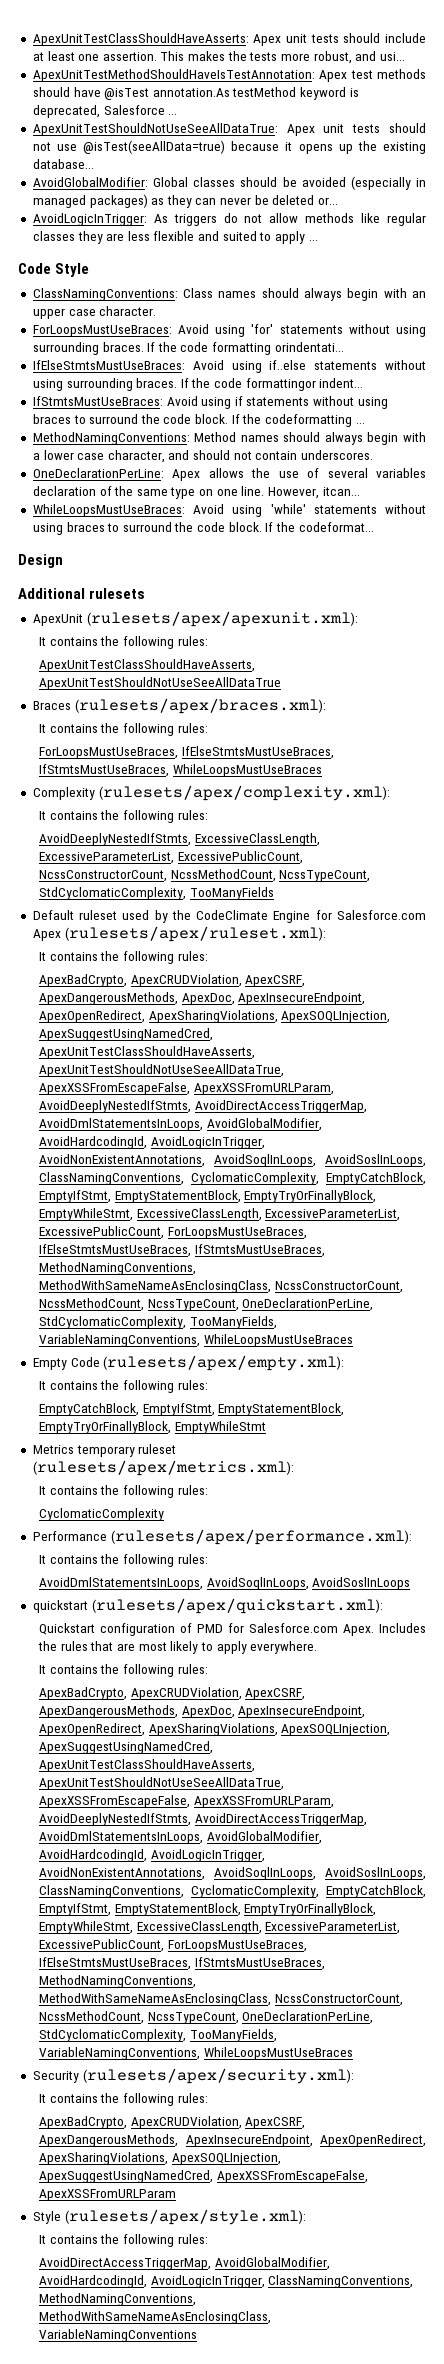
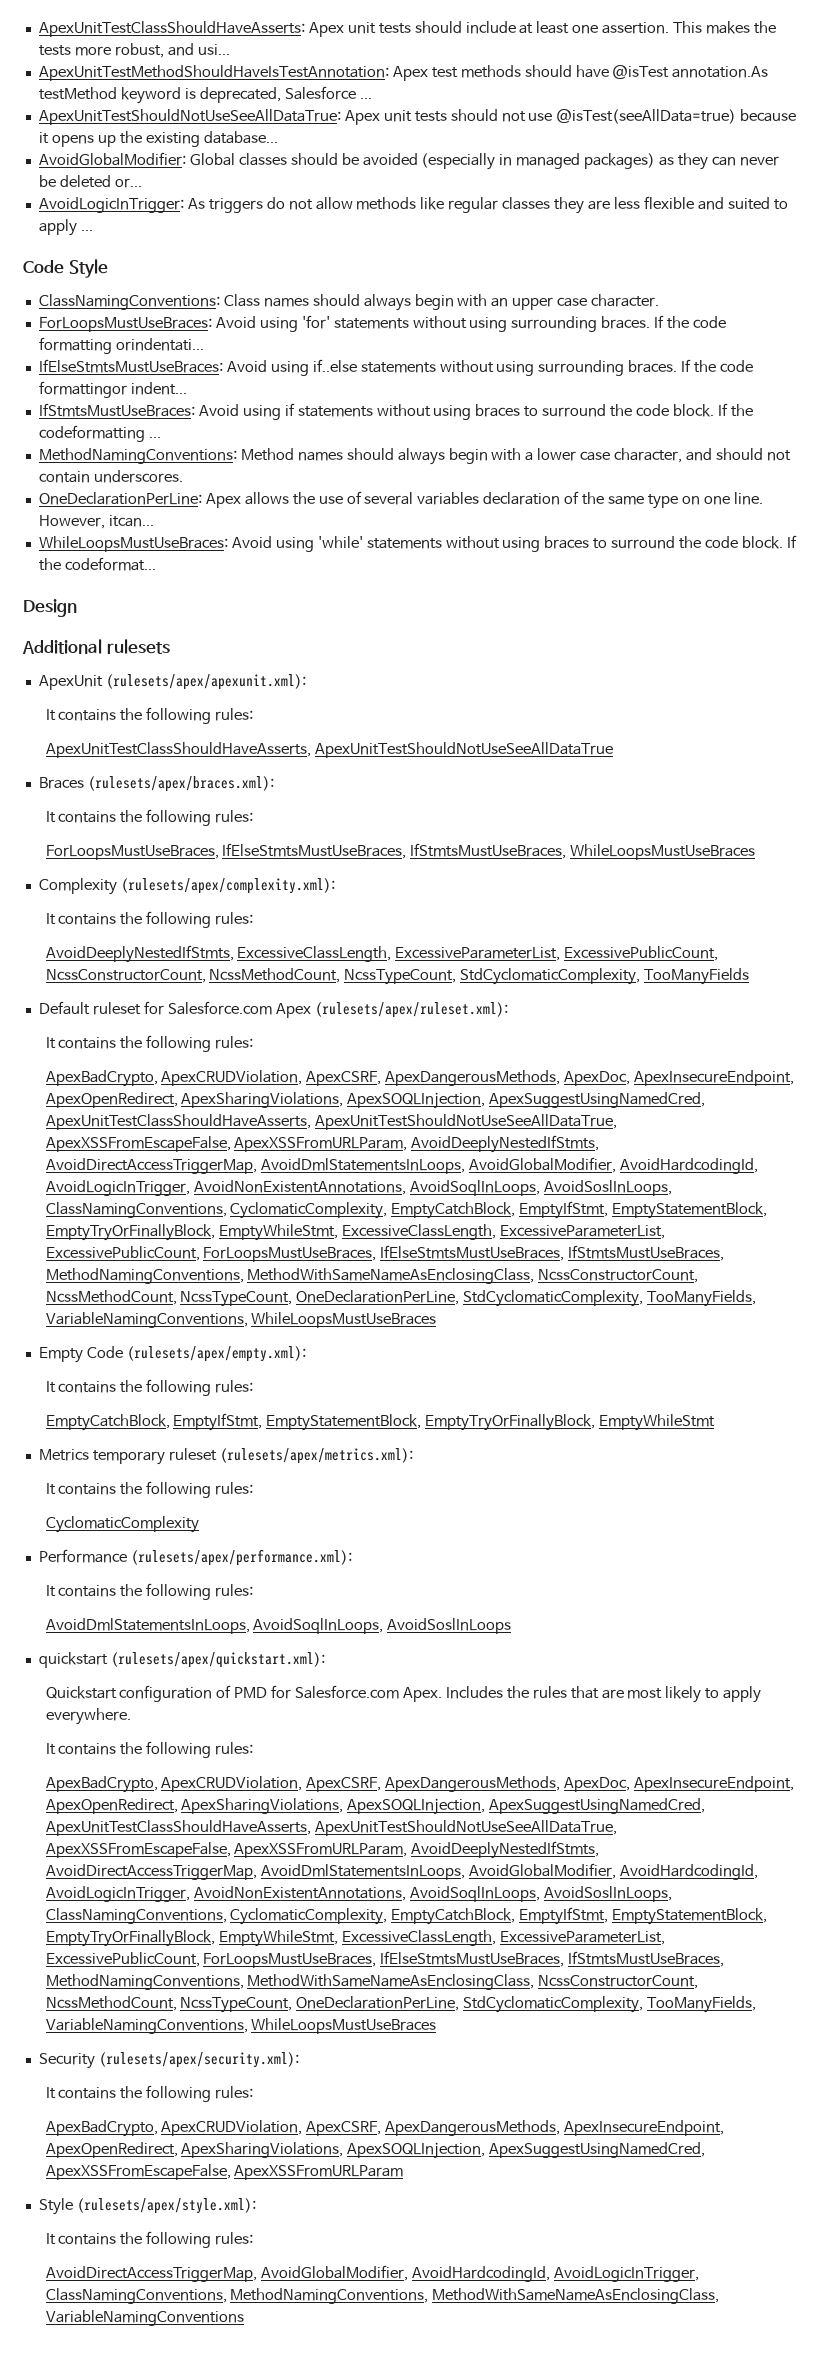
[122,910,311,923] used by the CodeClimate Engine -> (141, 1008) none

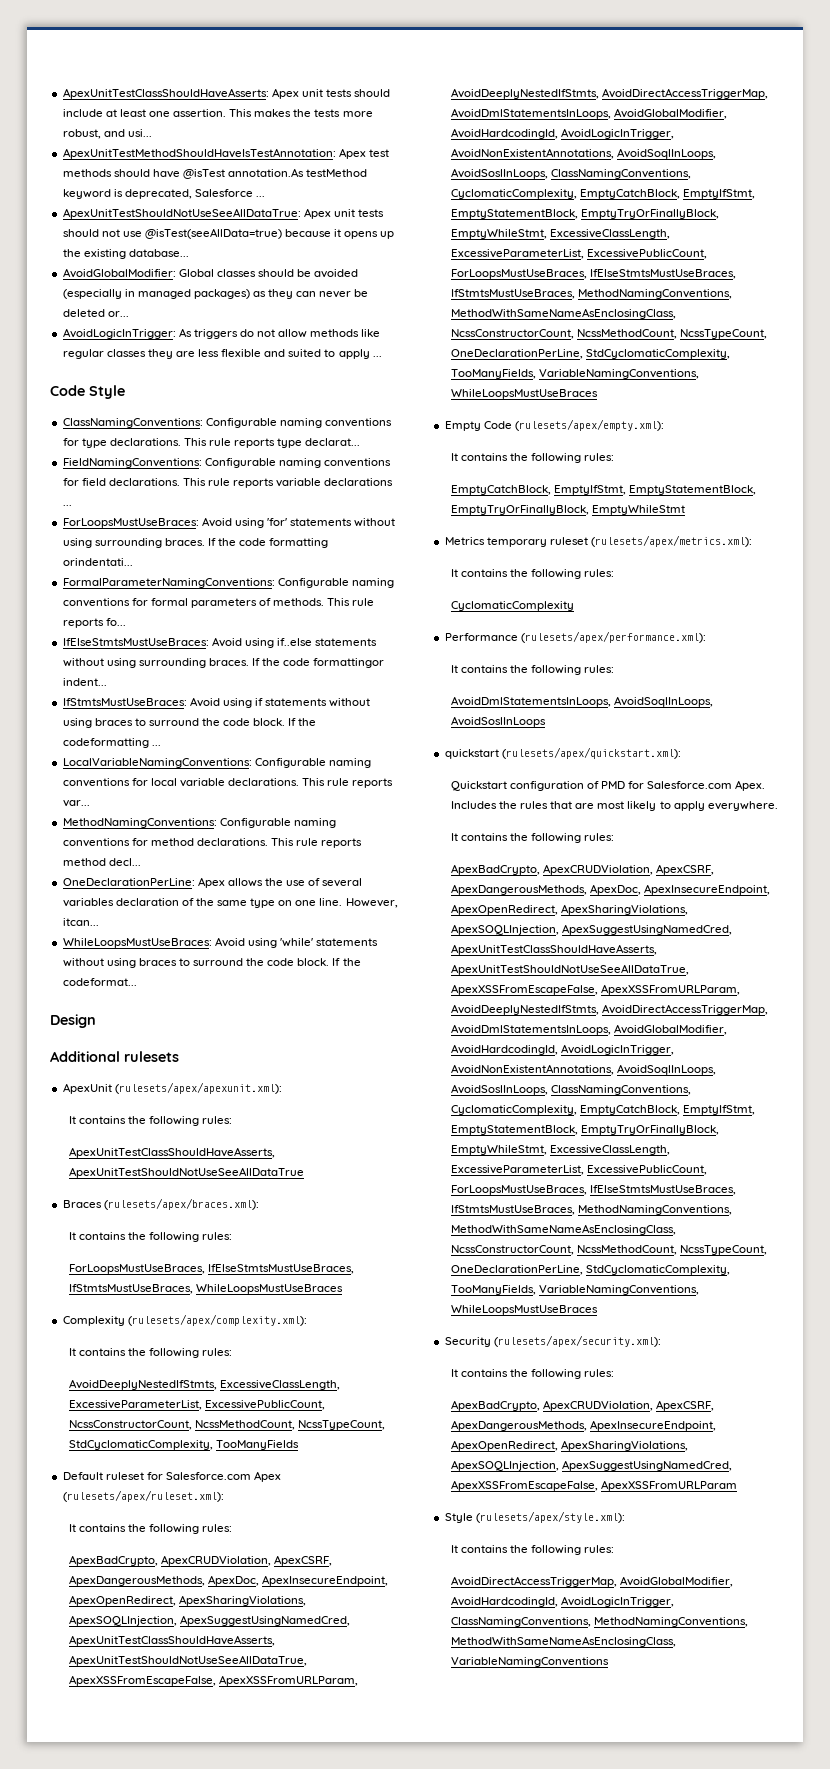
[223,294,660,311] Class names should always begin with an upper case character. -> [205,418,392,428] [62,438,361,448] [62,458,391,468] [62,478,394,488] [62,505,72,506] Configurable naming conventions for type declarations. This rule reports type declarat... // FieldNamingConventions: Configurable naming conventions for field declarations. This rule reports variable declarations ...
(204, 344) none -> [62,578,394,588] [62,598,375,608] [62,618,126,628] // FormalParameterNamingConventions: Configurable naming conventions for formal parameters of methods. This rule reports fo...
[38,448,791,465] [38,470,183,483] MethodNamingConventions: Method names should always begin with a lower case character, and should not contain underscores. -> [62,758,371,768] [62,778,394,788] [62,800,90,807] [62,818,336,828] [62,838,363,848] [62,858,141,866] LocalVariableNamingConventions: Configurable naming conventions for local variable declarations. This rule reports var... // MethodNamingConventions: Configurable naming conventions for method declarations. This rule reports method decl...

